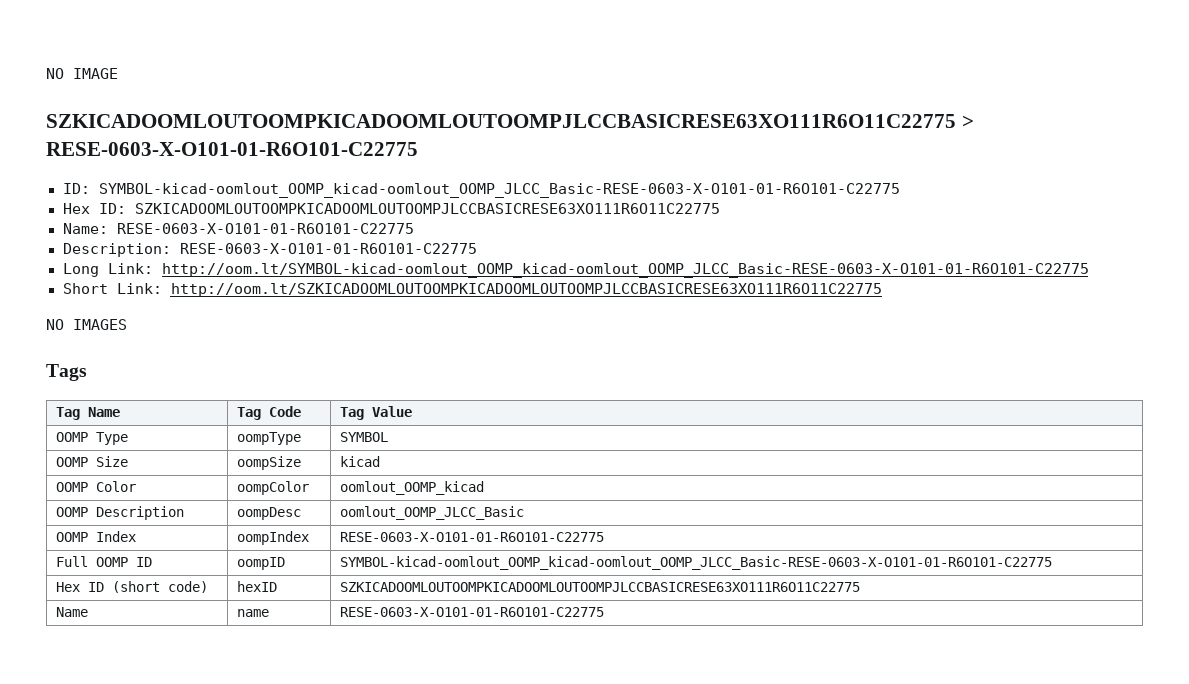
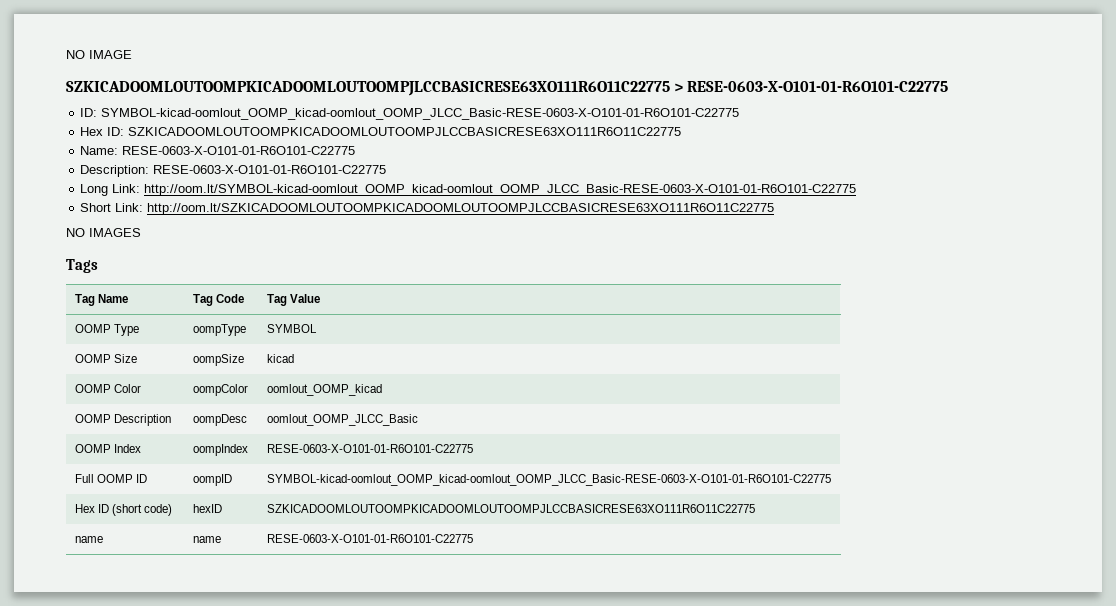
[56,607,89,617] Name -> [74,536,103,543] name

